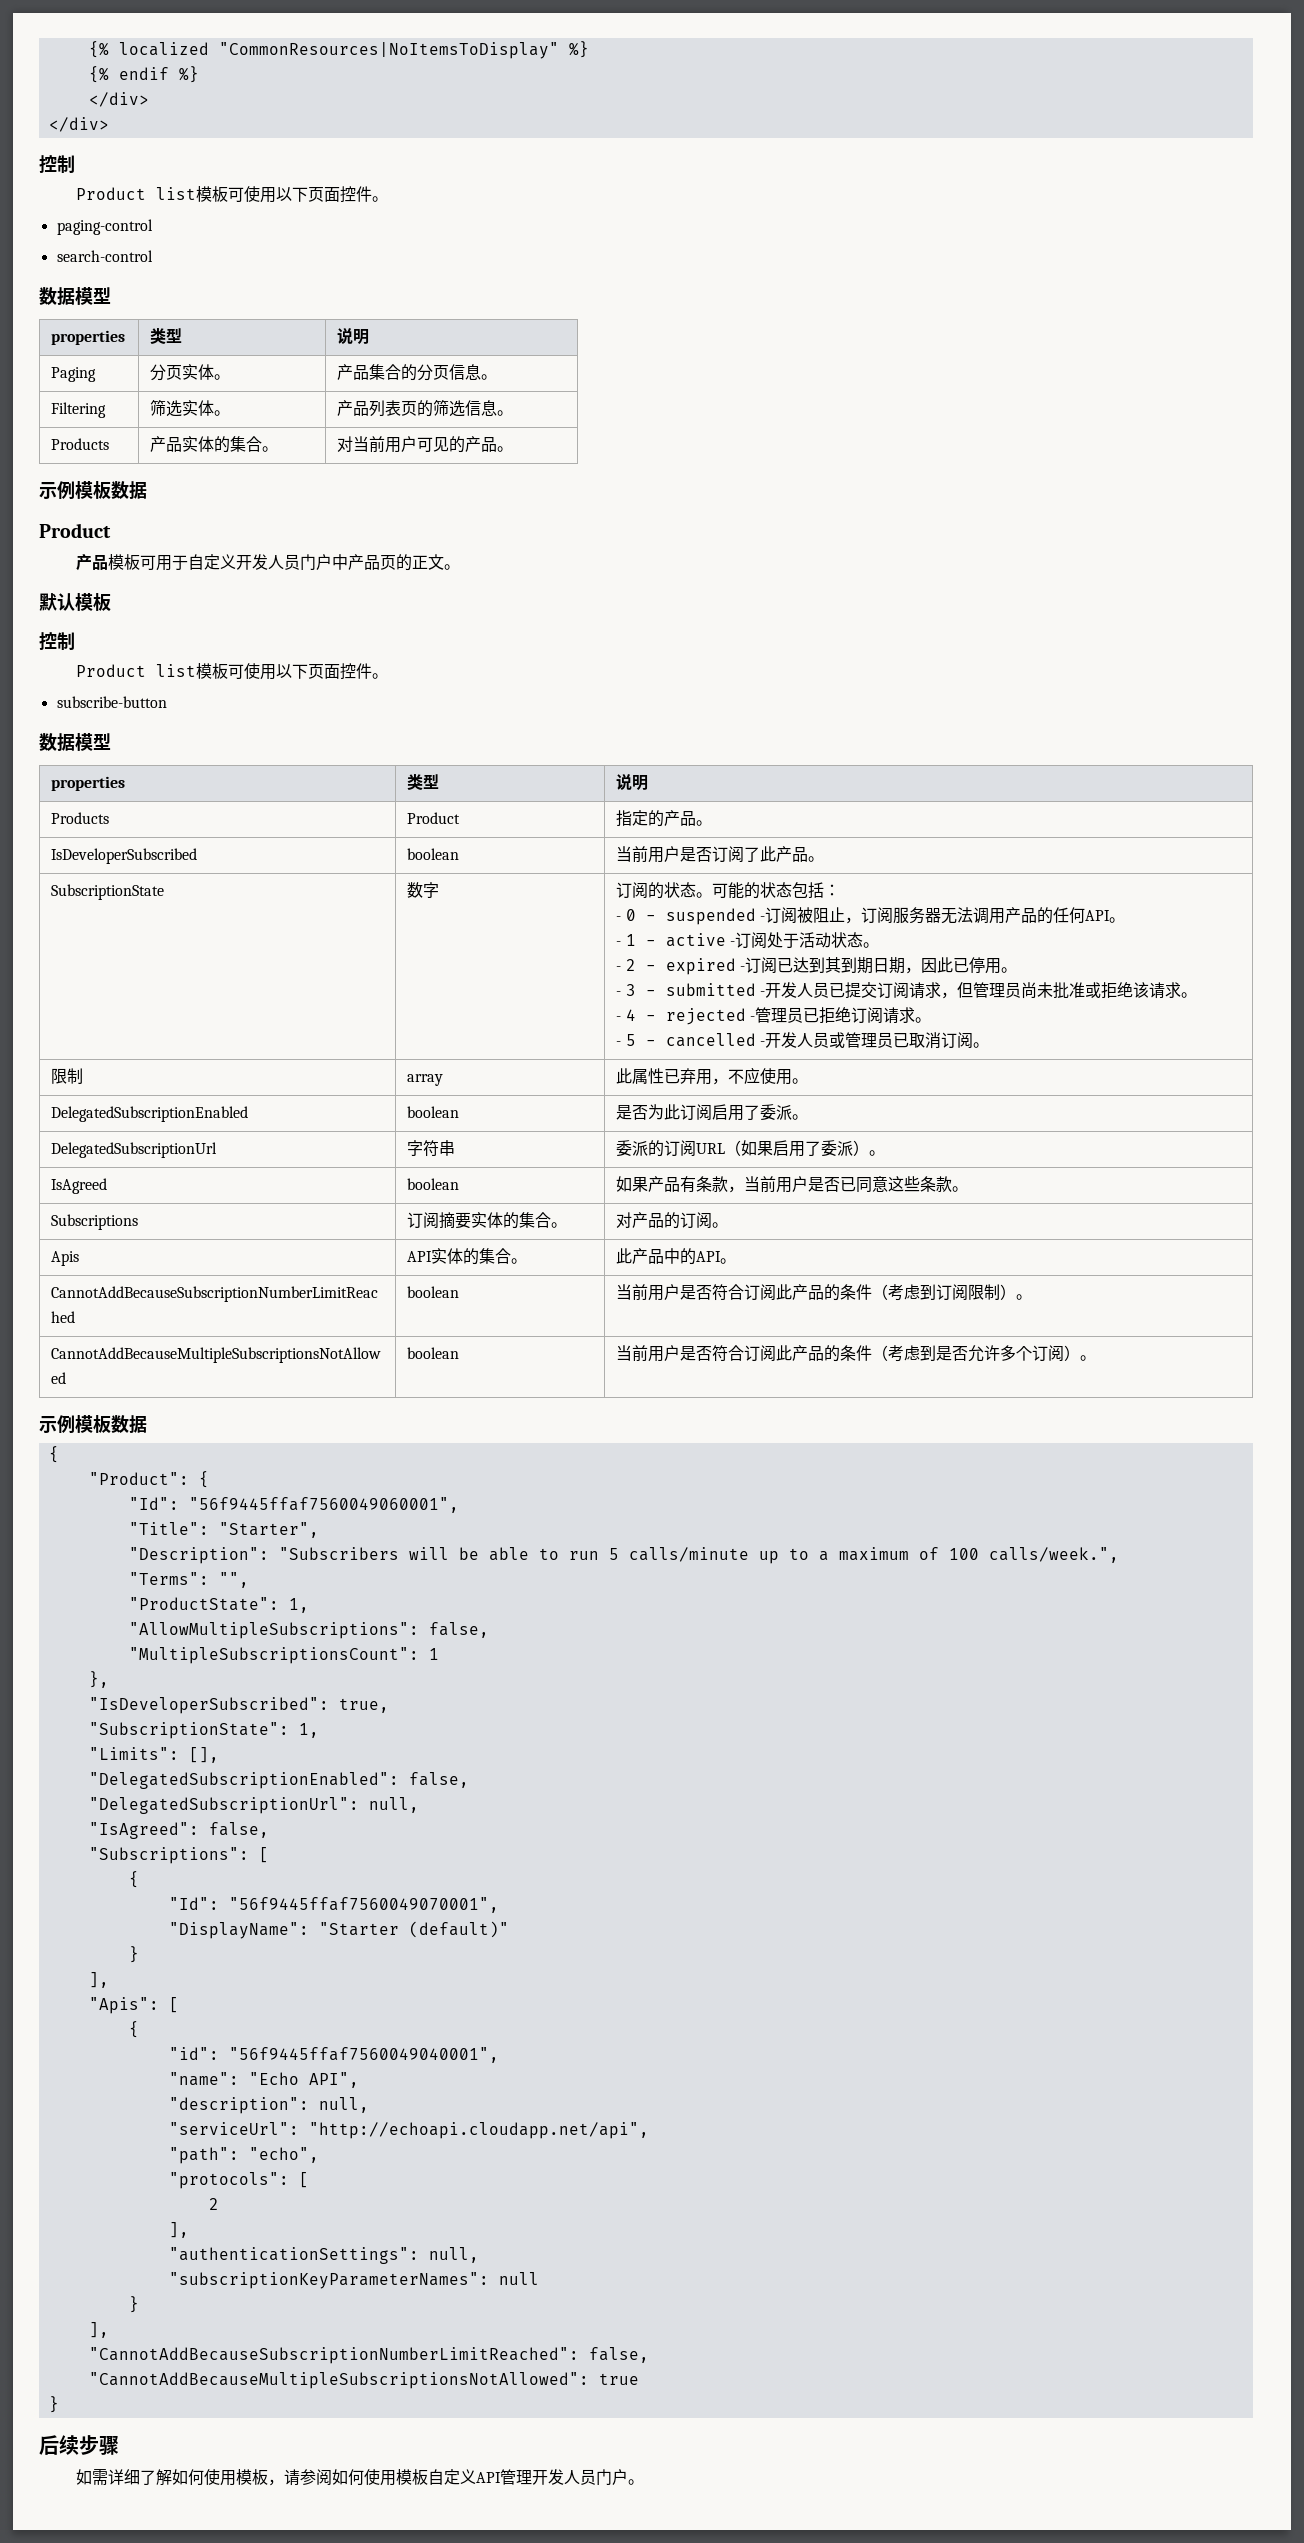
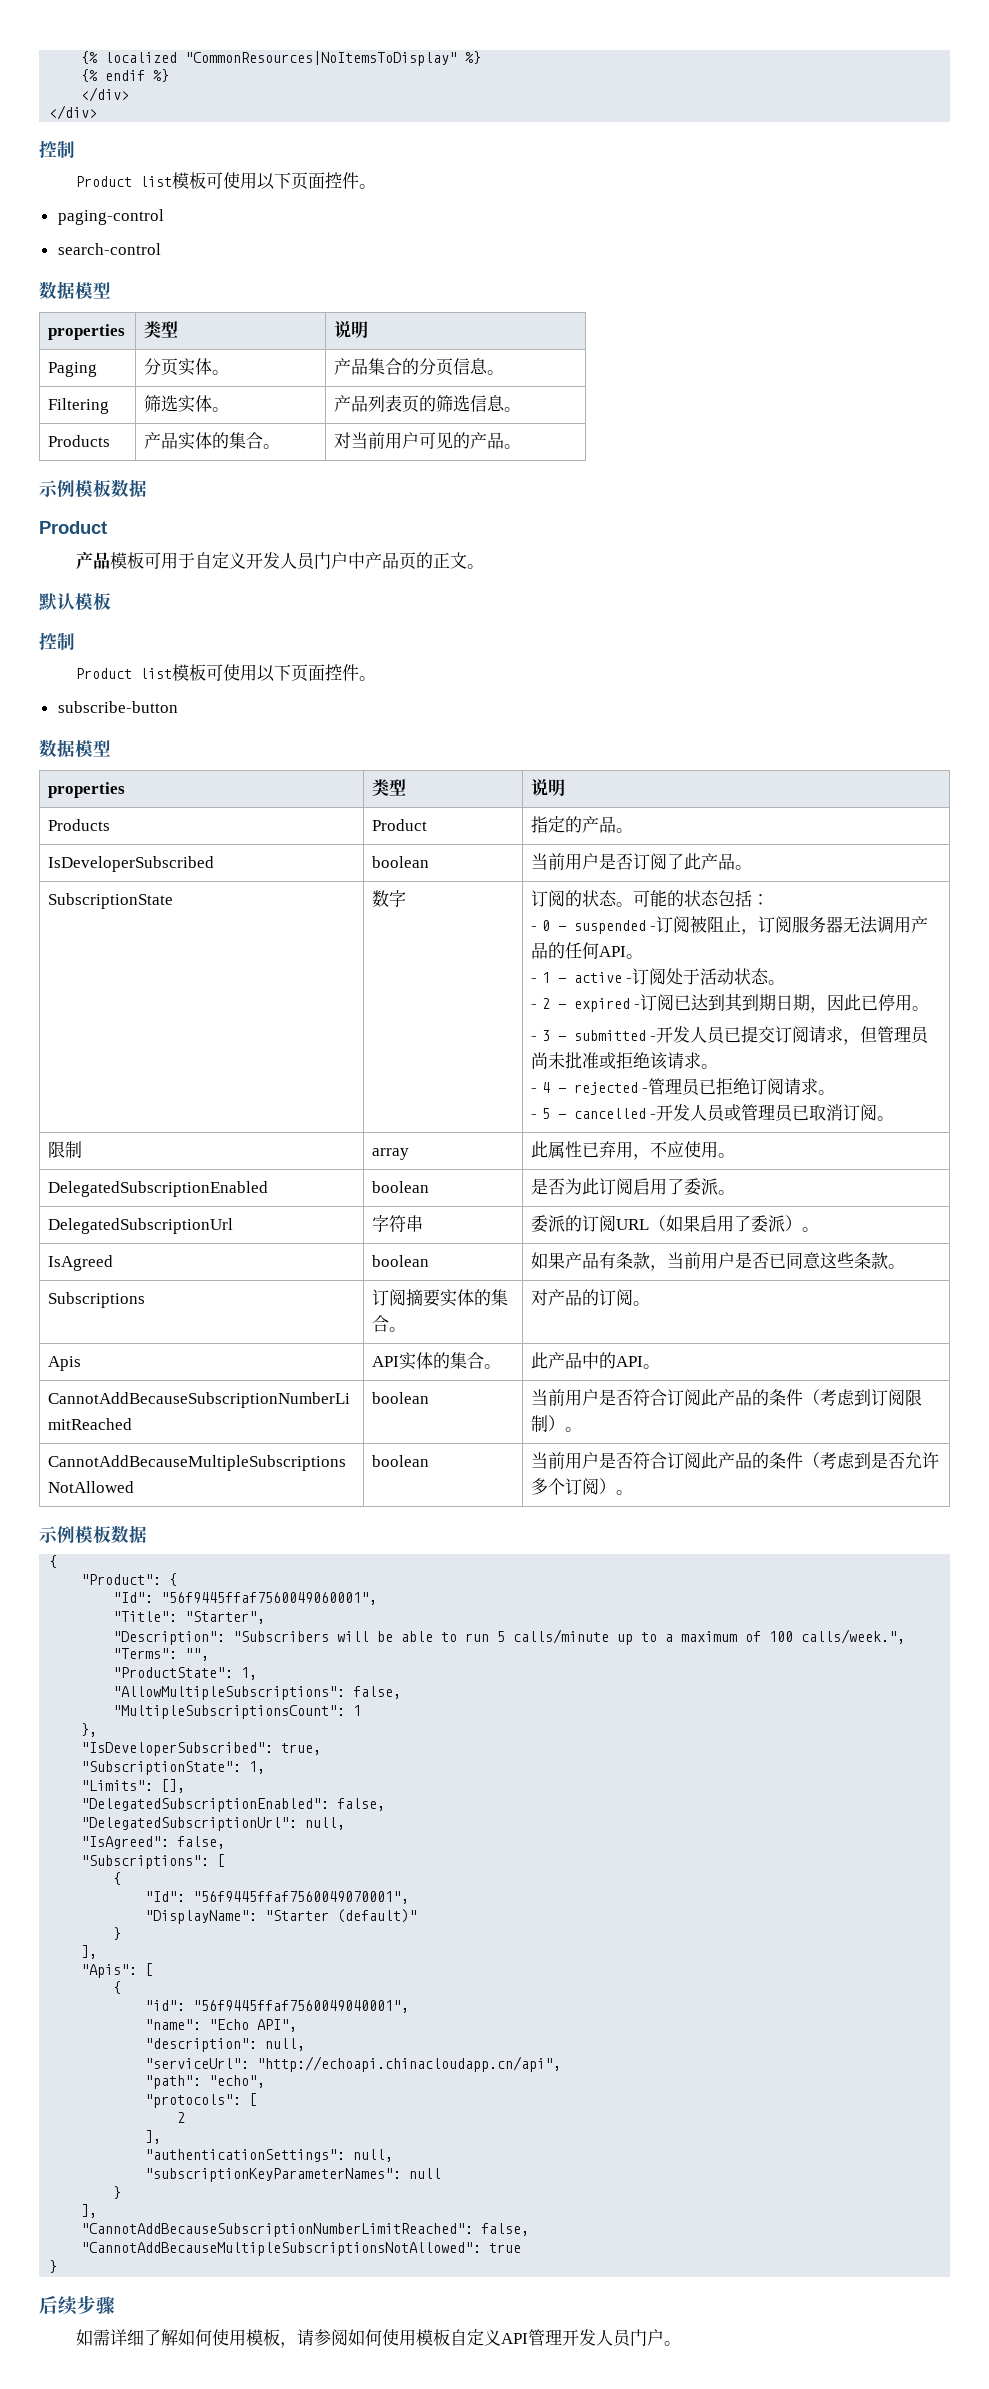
[308,2122,649,2139] "http://echoapi.cloudapp.net/api", -> [257,2056,562,2072] "http://echoapi.chinacloudapp.cn/api",

